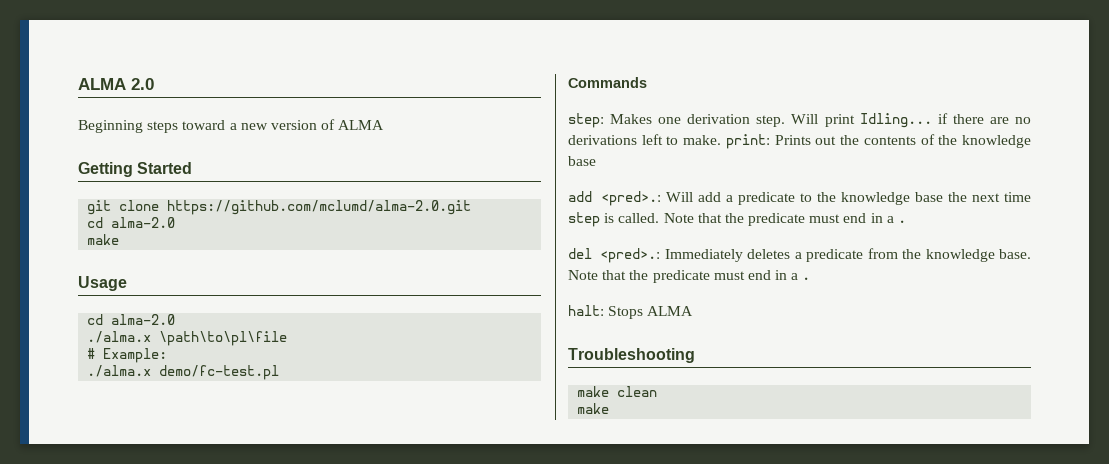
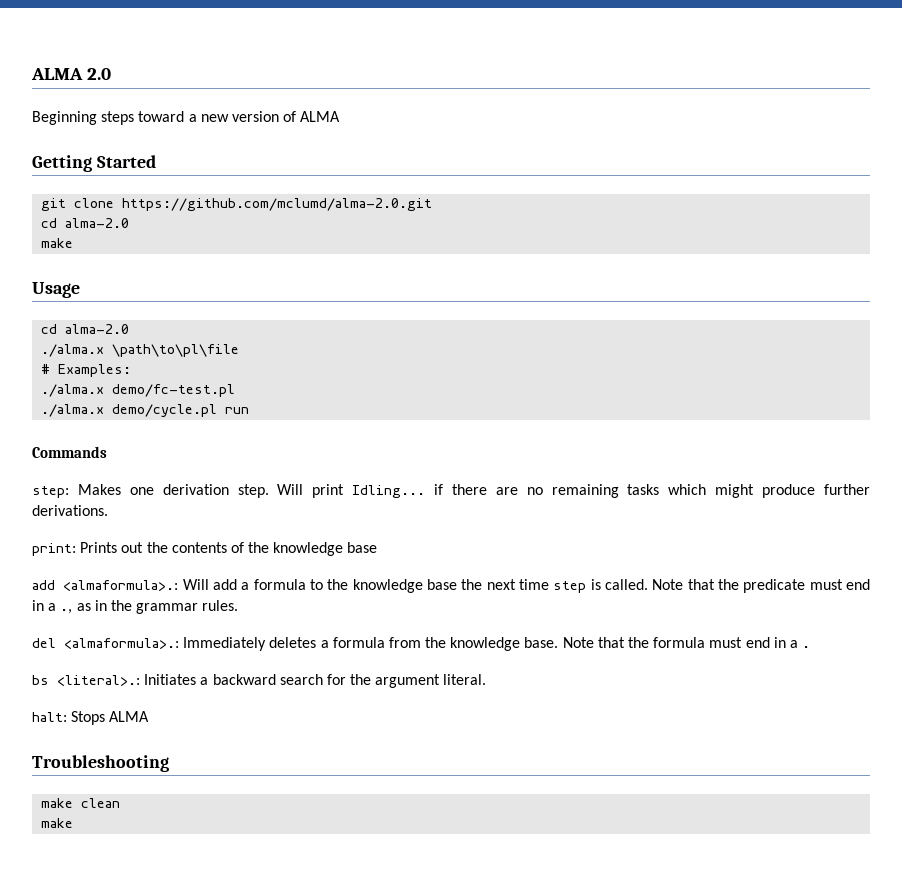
[103,348,168,363] Example: -> [58,364,132,377] Examples:
(280, 372) none -> [41,404,250,417] // ./alma.x demo/cycle.pl run
[568,134,722,145] derivations left to make. -> [551,484,870,498] [32,505,108,516] remaining tasks which might produce further derivations. //
[601,191,662,206] <pred>.: -> [63,580,179,591] <almaformula>.:
[738,192,796,205] predicate -> [253,579,306,590] formula
[898,220,907,223] . -> [60,600,239,614] ., as in the grammar rules.
[600,248,661,263] <pred>.: -> [64,638,179,649] <almaformula>.:
[806,249,864,262] predicate -> [332,637,385,648] formula
[652,270,811,283] predicate must end in a . -> [653,637,811,648] [32,674,487,688] formula must end in a . // bs <literal>.: Initiates a backward search for the argument literal.

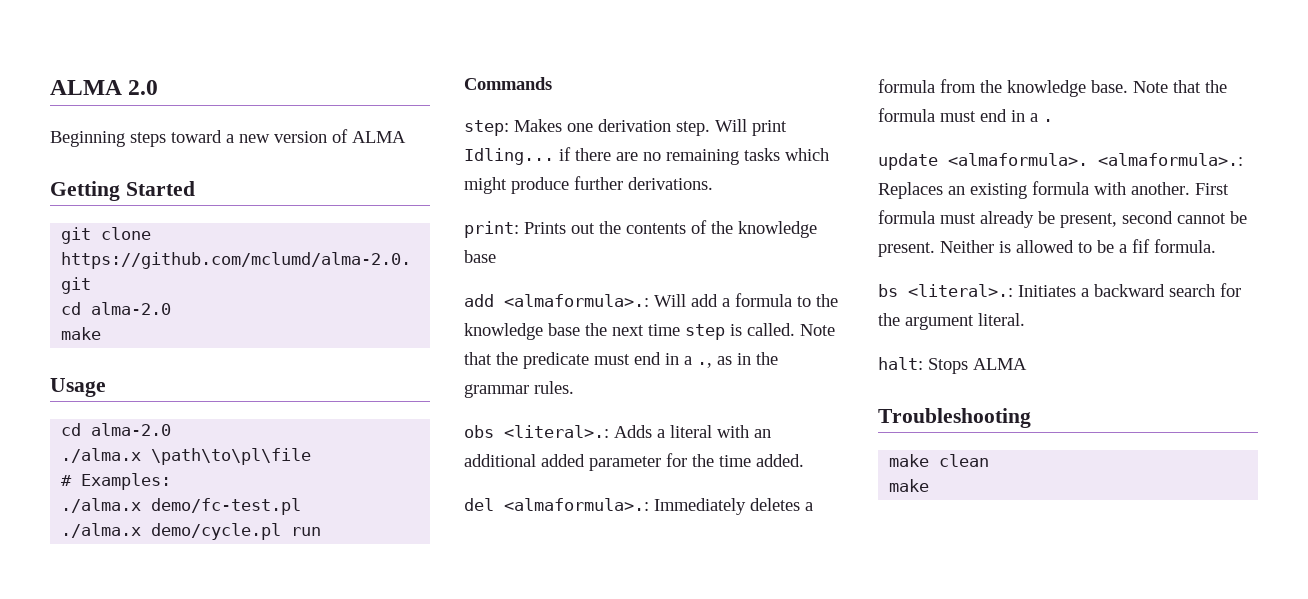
(239, 605) none -> [464,425,771,438] [464,453,804,471] // obs <literal>.: Adds a literal with an additional added parameter for the time added.
(811, 647) none -> [878,153,1243,170] [878,181,1229,199] [878,210,1247,228] [878,239,1216,257] // update <almaformula>. <almaformula>.: Replaces an existing formula with another. First formula must already be present, second cannot be present. Neither is allowed to be a fif formula.

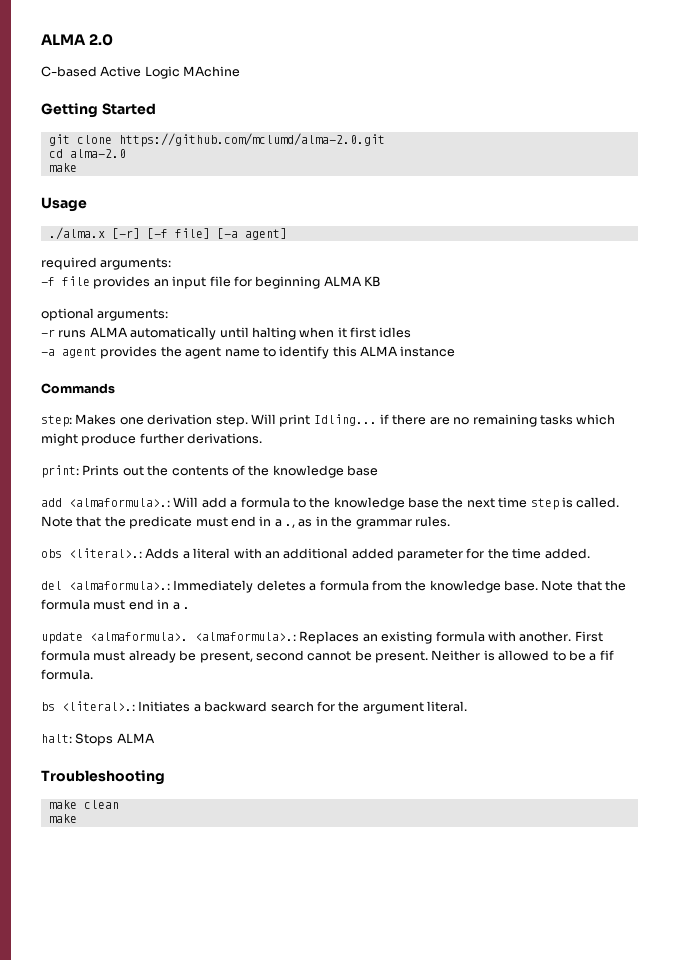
[50,129,406,147] Beginning steps toward a new version of ALMA -> [41,66,241,79] C-based Active Logic MAchine
[61,423,172,436] [61,448,312,465] [61,473,172,490] [61,498,302,515] [61,523,322,540] cd alma-2.0 // ./alma.x \path\to\pl\file // # Examples: // ./alma.x demo/fc-test.pl // ./alma.x demo/cycle.pl run -> [48,227,287,240] [41,257,172,270] [41,276,381,289] [41,308,169,321] [41,327,412,340] [41,346,456,359] ./alma.x [-r] [-f file] [-a agent] // required arguments: // -f file provides an input file for beginning ALMA KB // optional arguments: // -r runs ALMA automatically until halting when it first idles // -a agent provides the agent name to identify this ALMA instance

